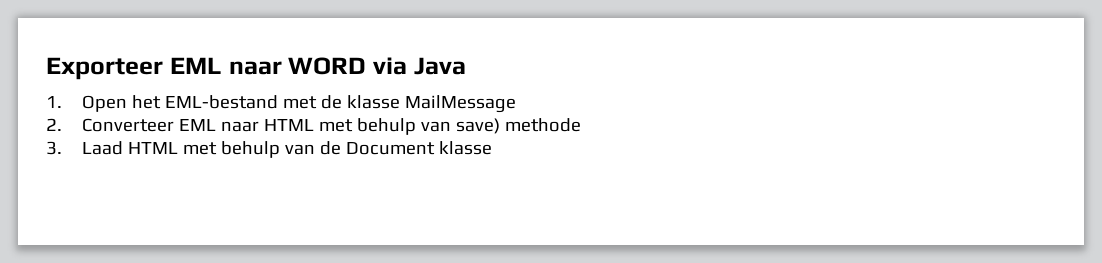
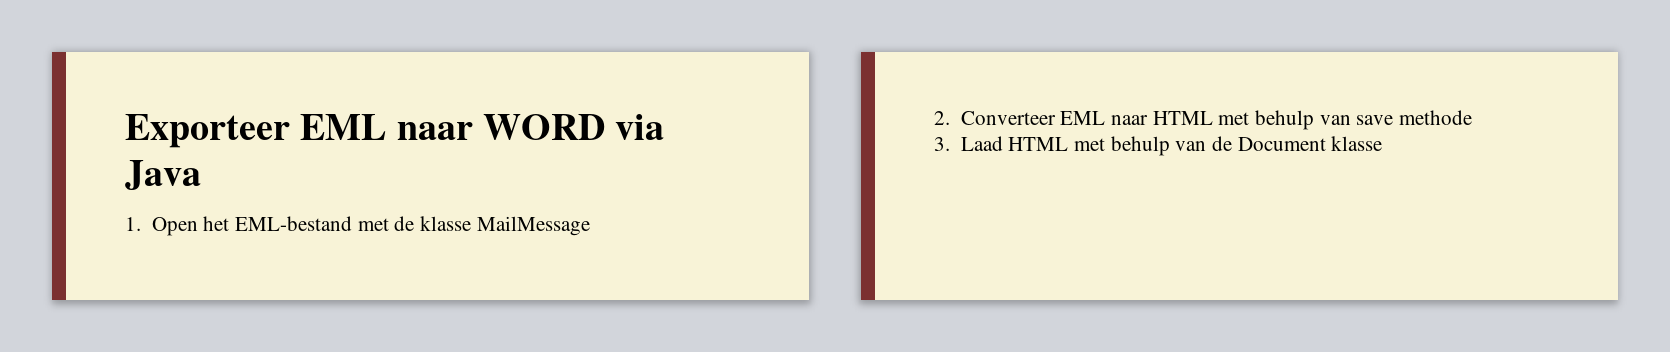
[455,118,500,134] save) -> [1356,115,1394,125] save

